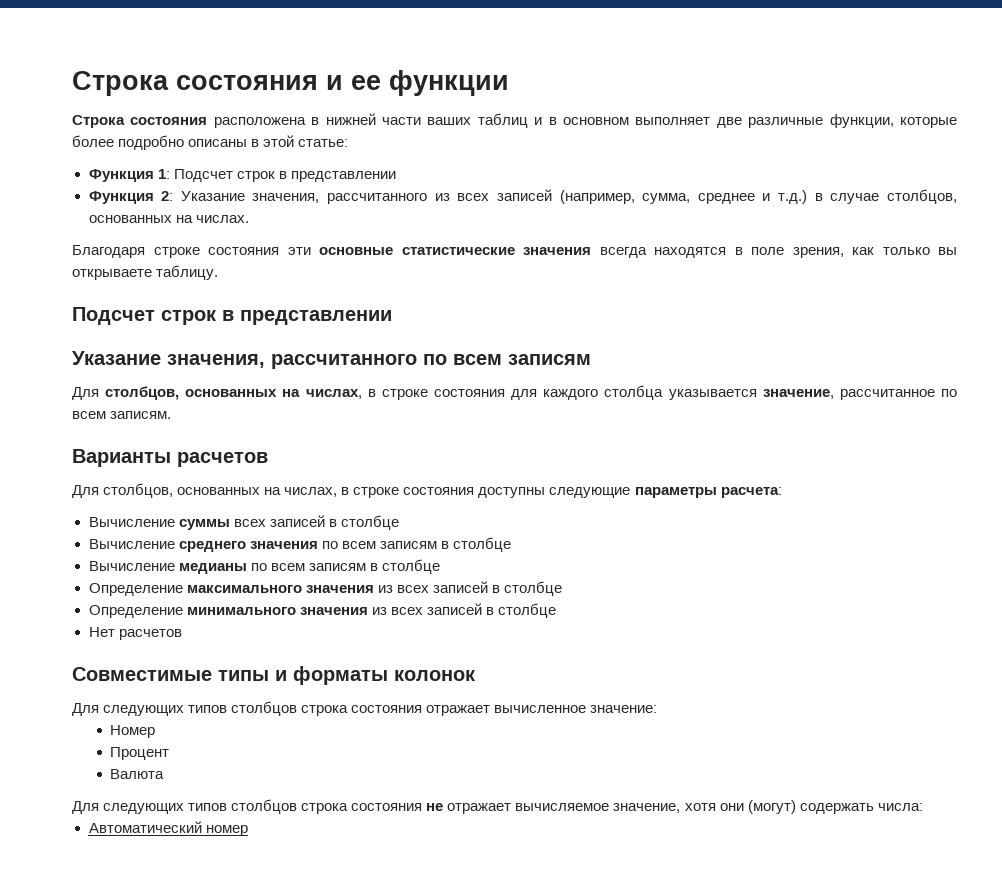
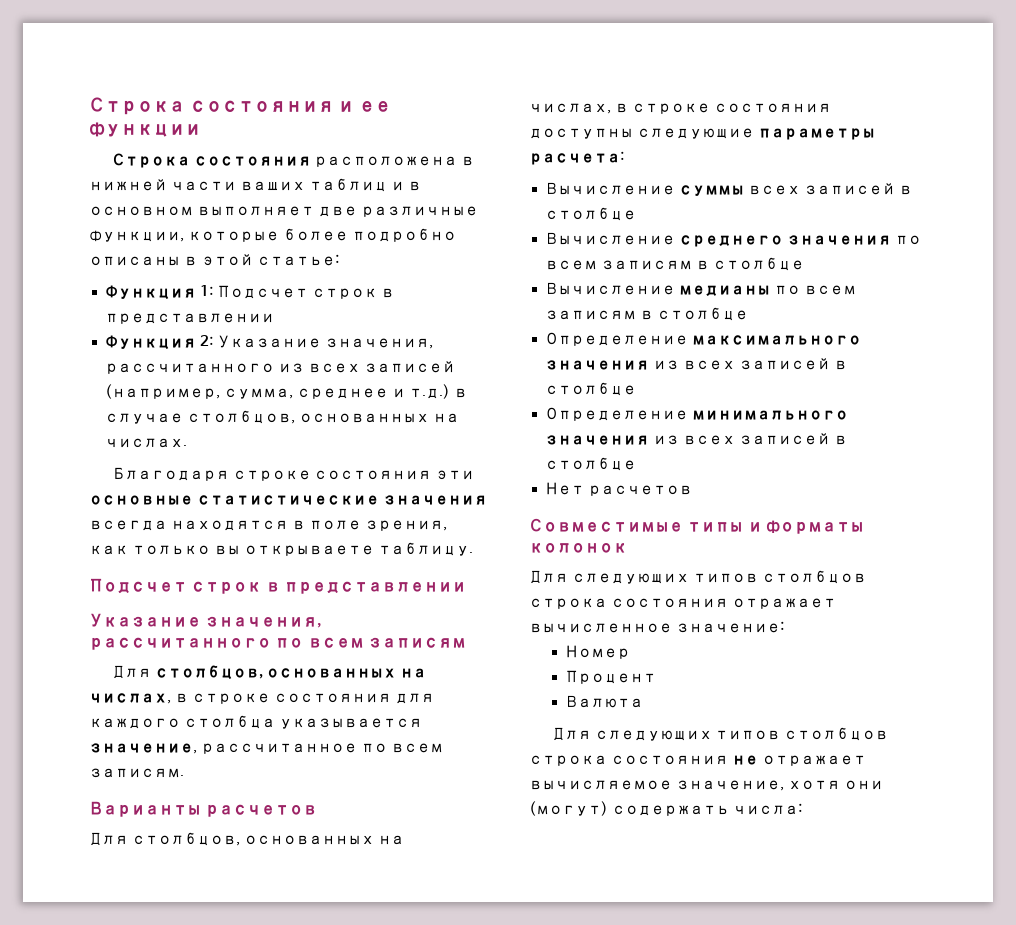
[88,821,248,836] // Автоматический номер -> (802, 809) none

